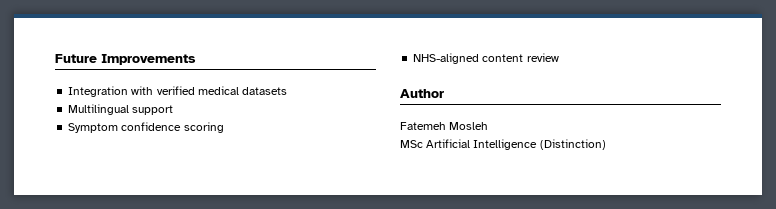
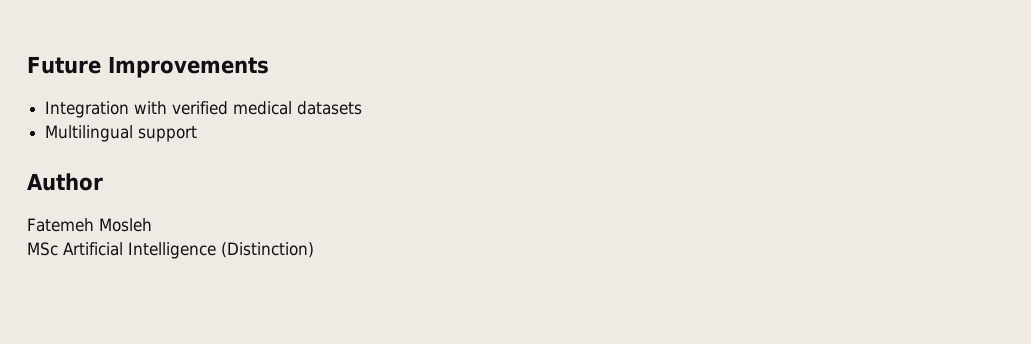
[68,122,224,133] [413,53,559,64] // Symptom confidence scoring // NHS-aligned content review -> (198, 134) none

